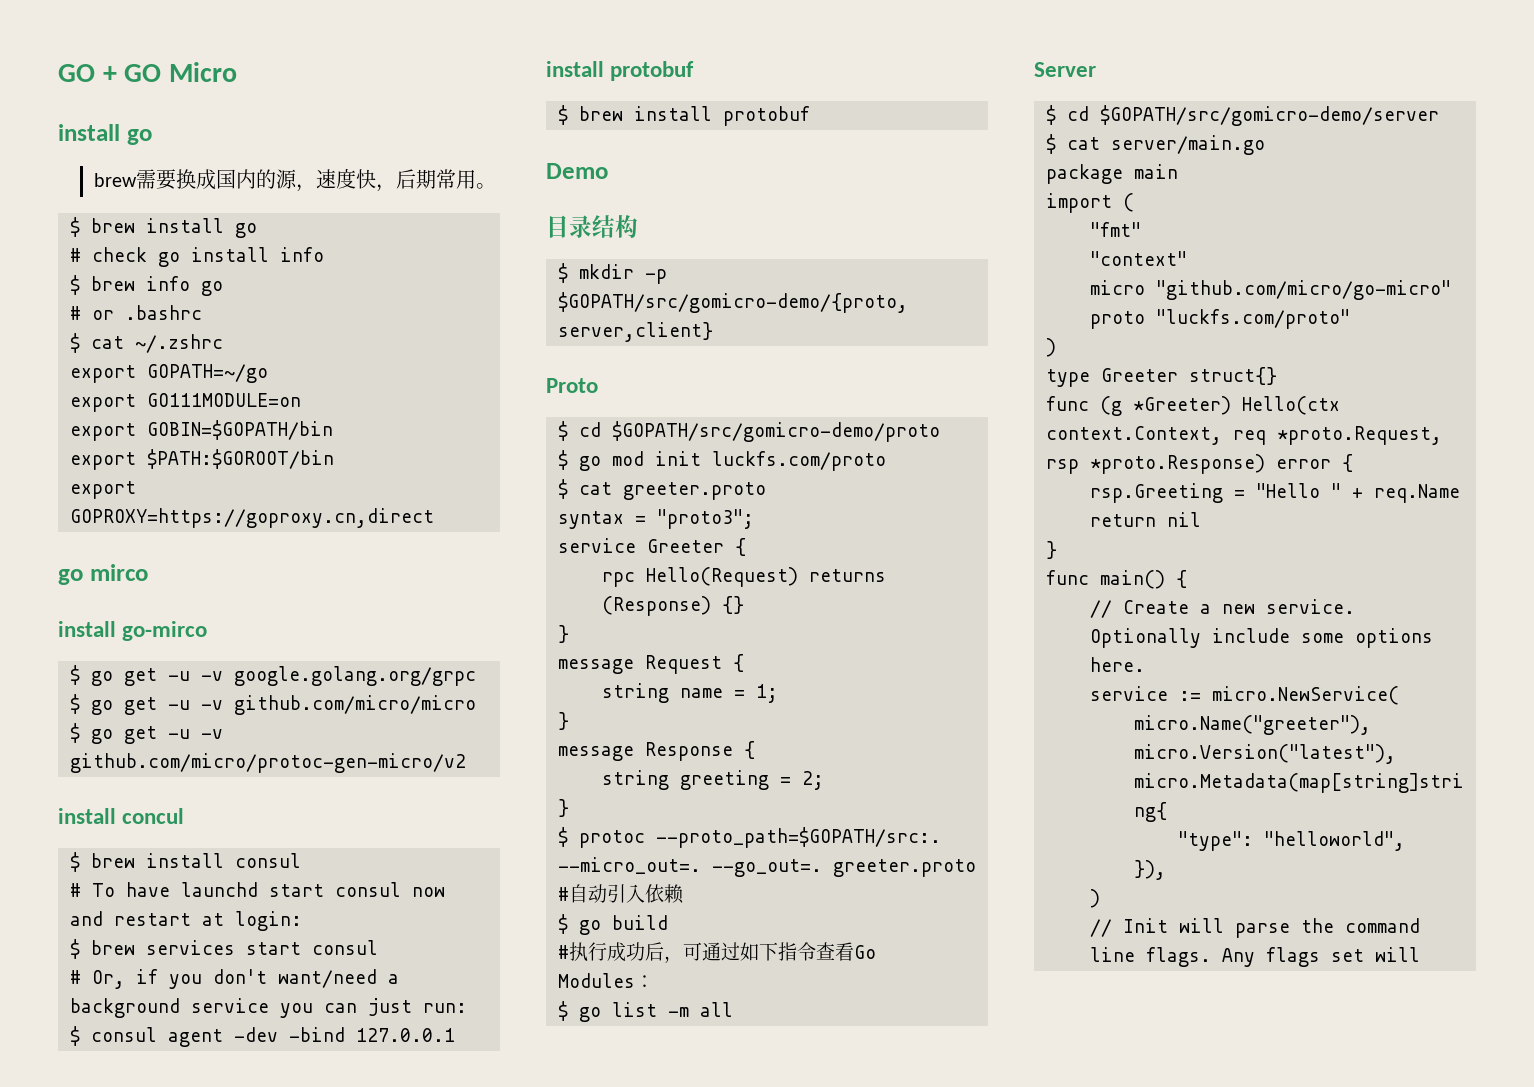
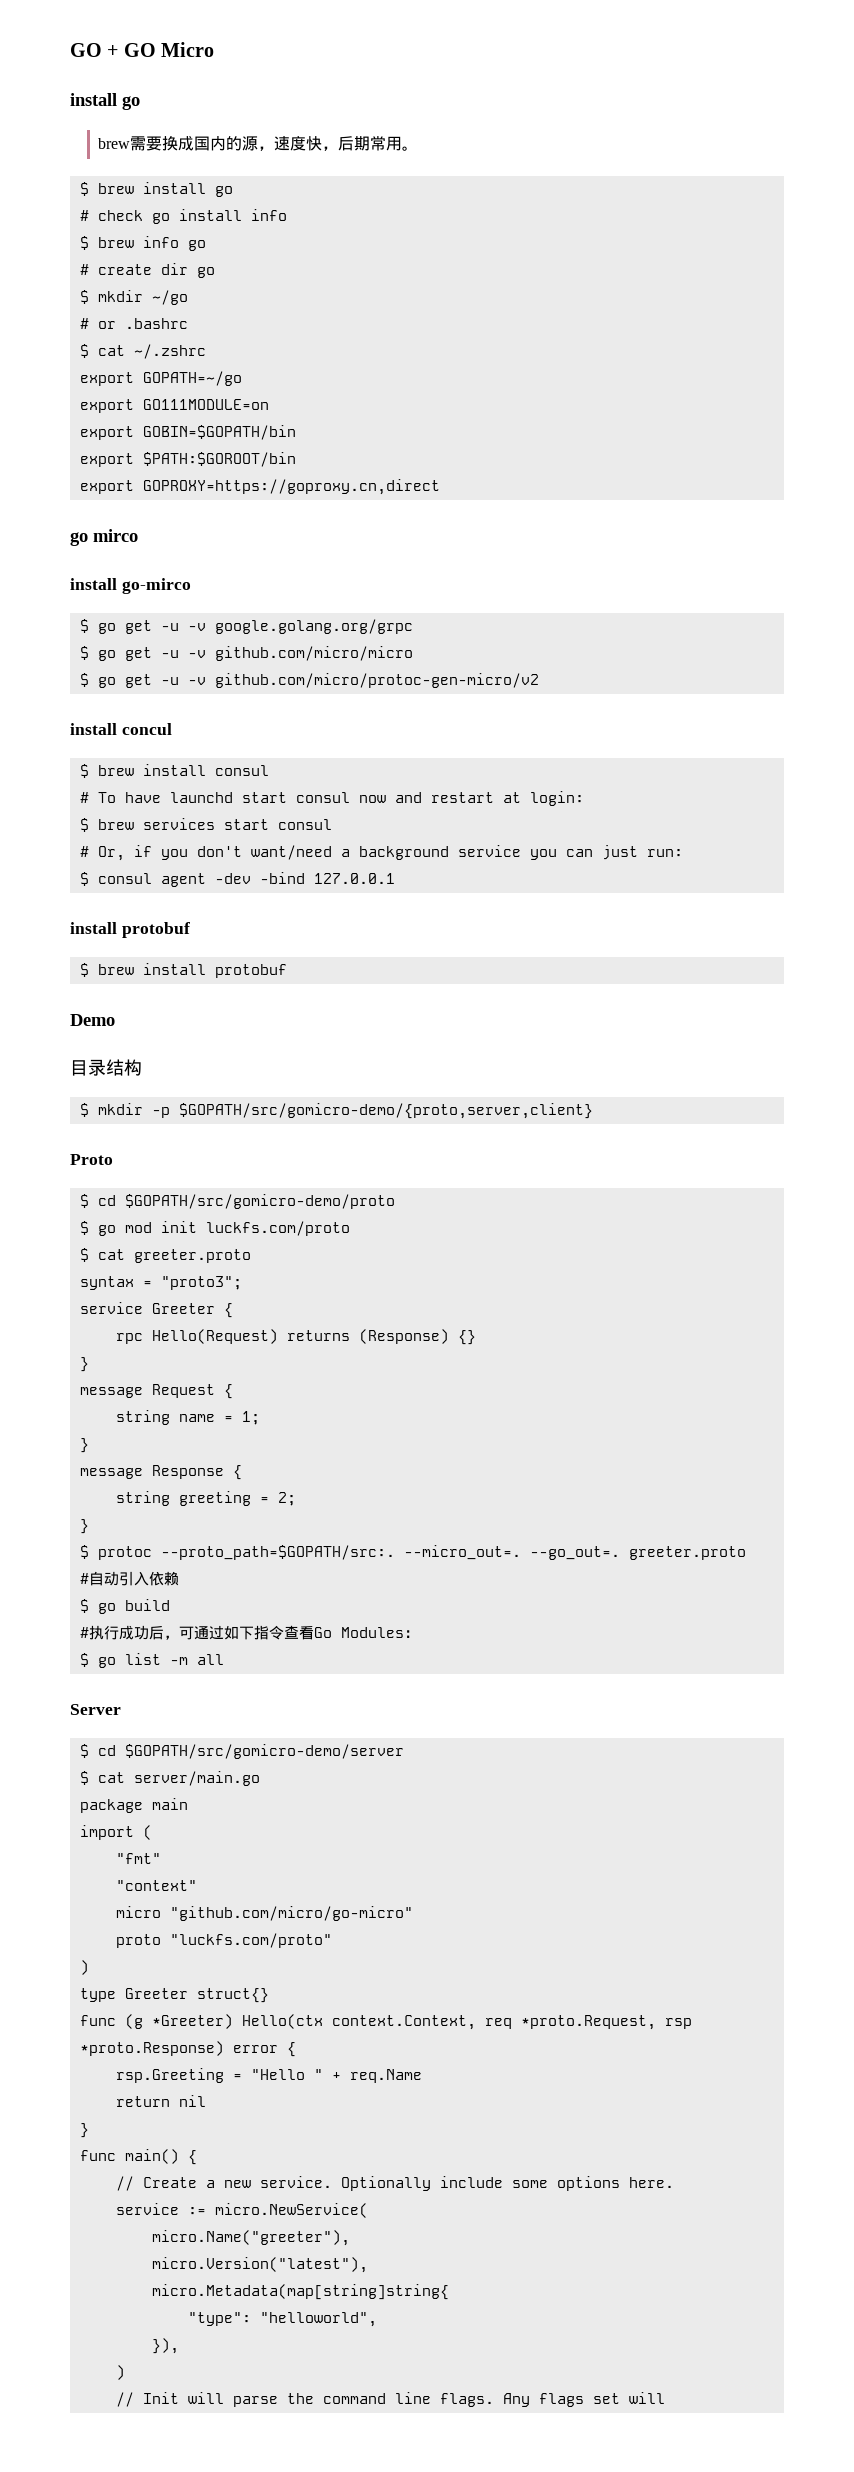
(223, 288) none -> [79,263,215,278] [79,290,188,305] // # create dir go // $ mkdir ~/go

